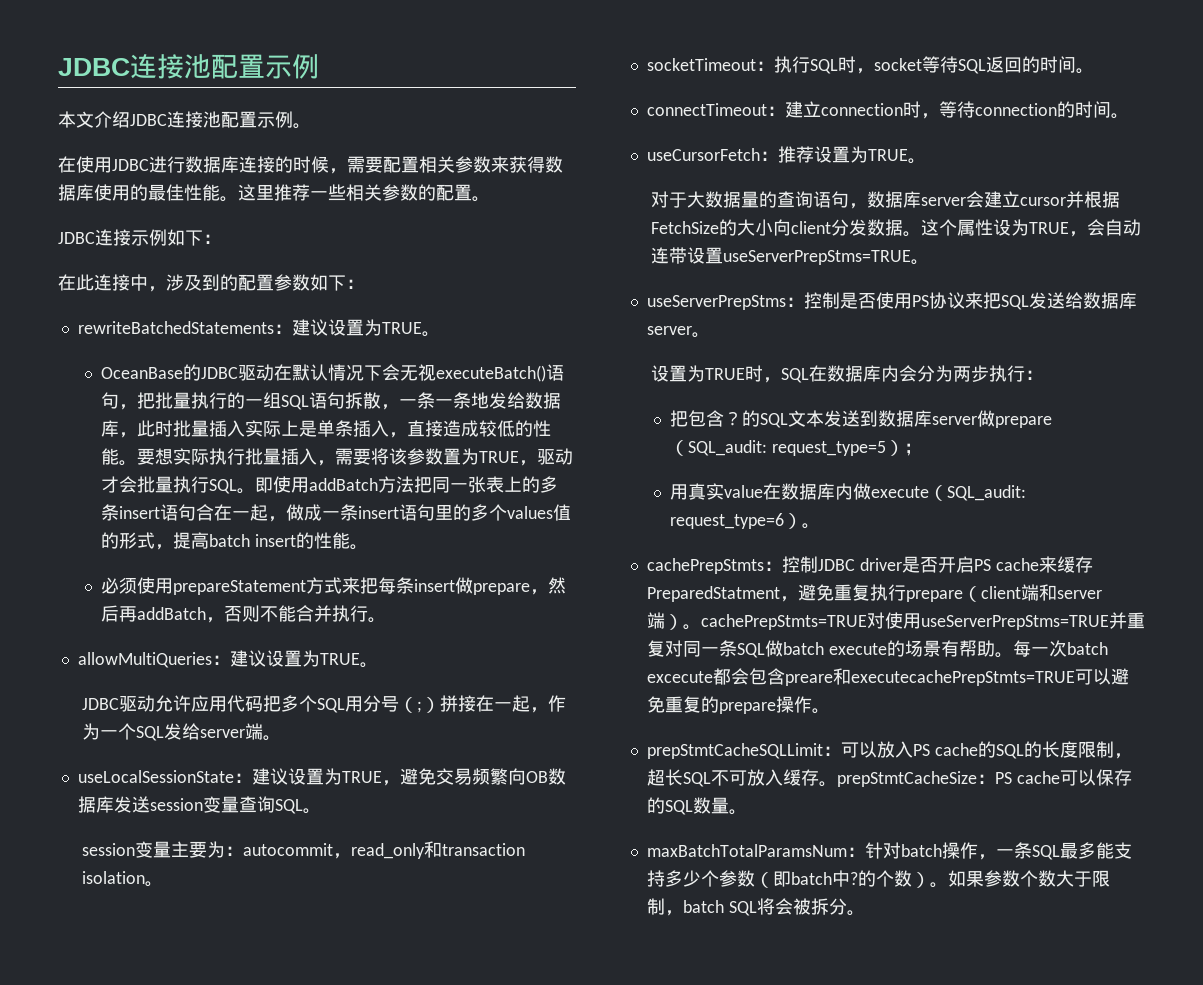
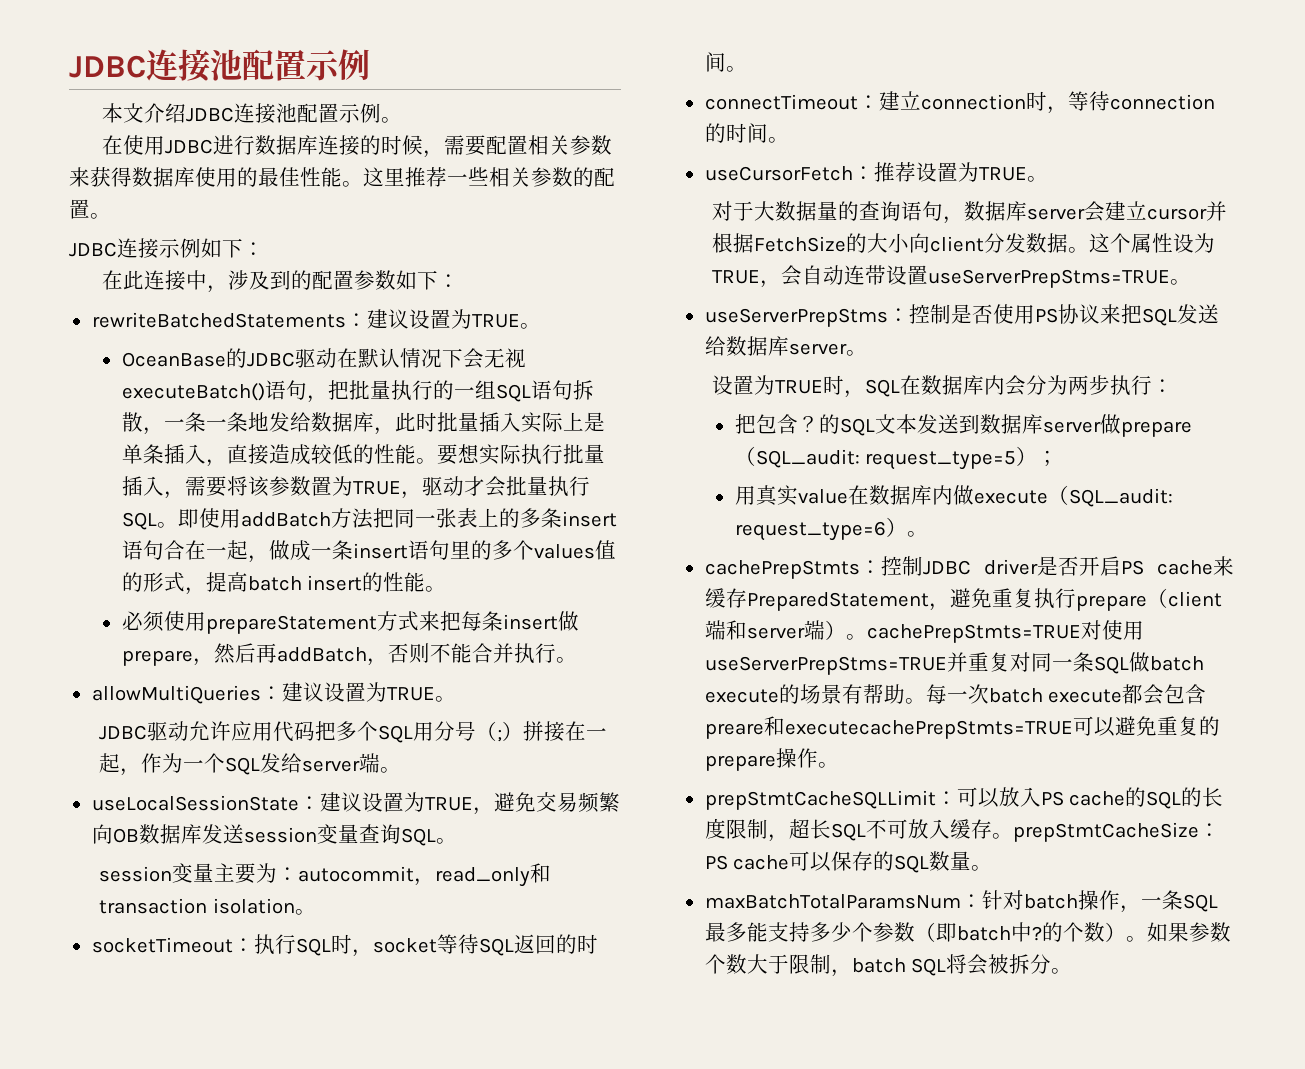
[646,586,780,602] PreparedStatment -> [746,592,929,611] PreparedStatement
[646,671,713,683] excecute -> [1048,689,1123,703] execute

